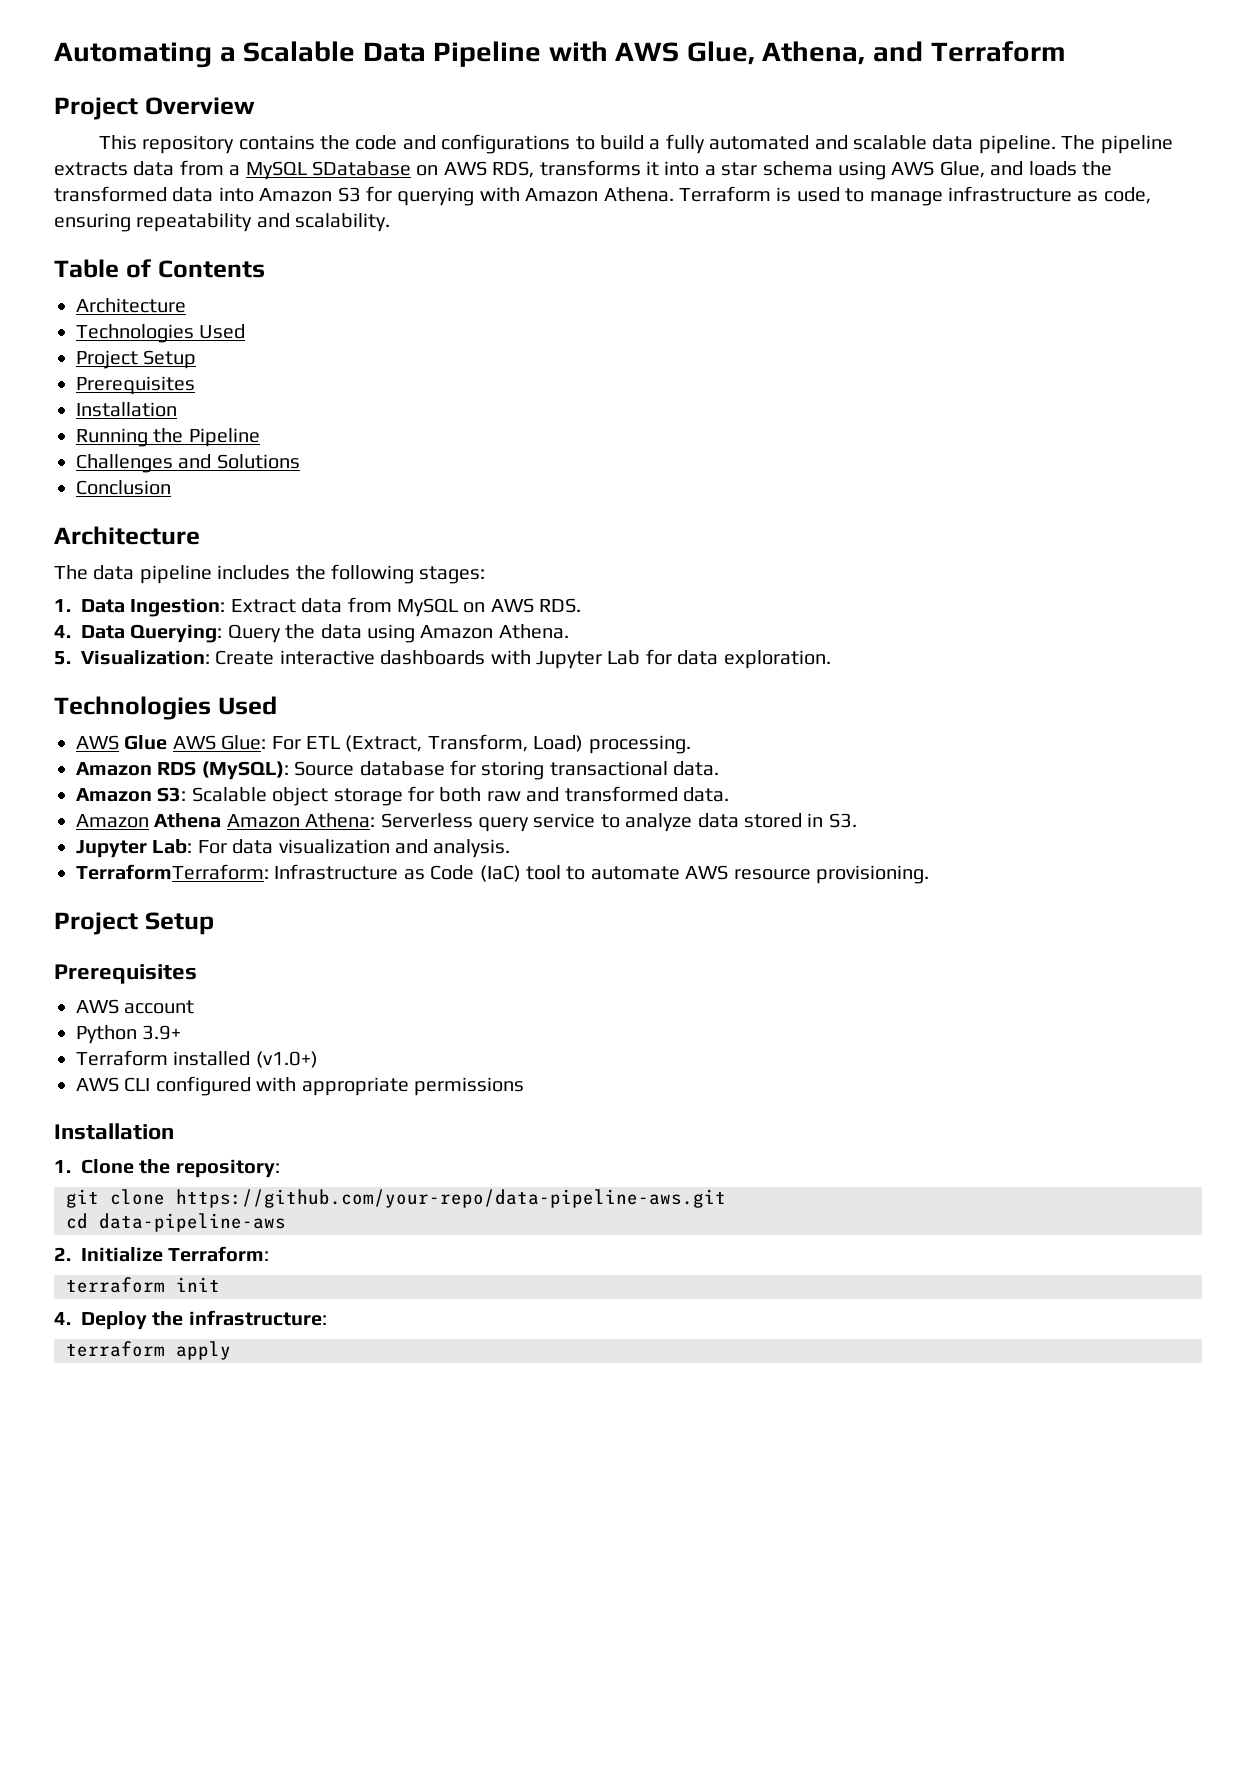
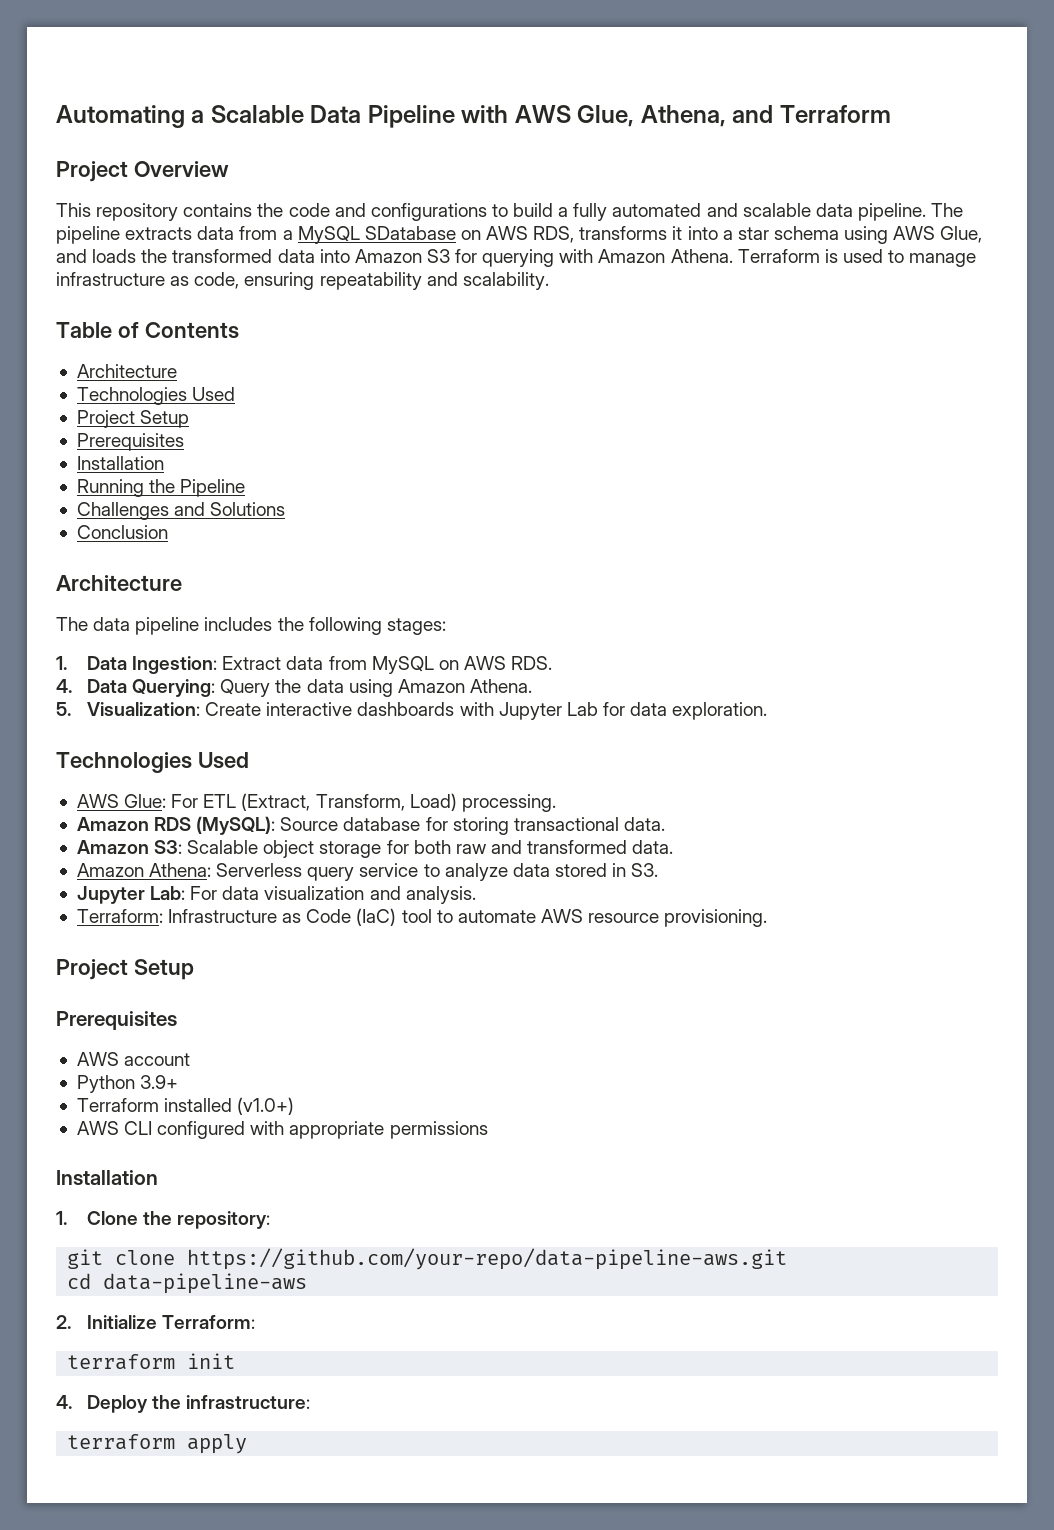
[124,735,216,750] Glue AWS -> (119, 801) none
[154,813,300,828] Athena Amazon -> (144, 870) none
[76,864,269,880] TerraformTerraform: -> [76,909,163,923] Terraform:

